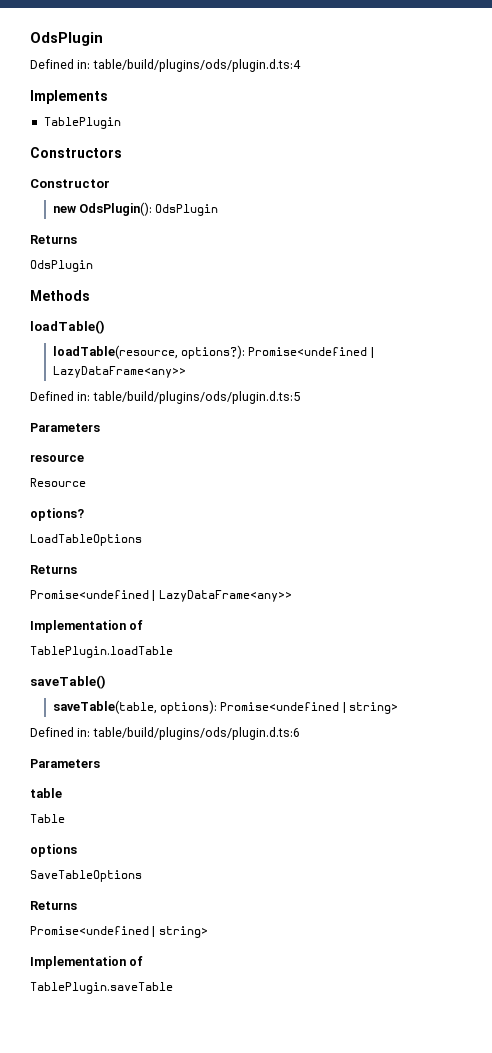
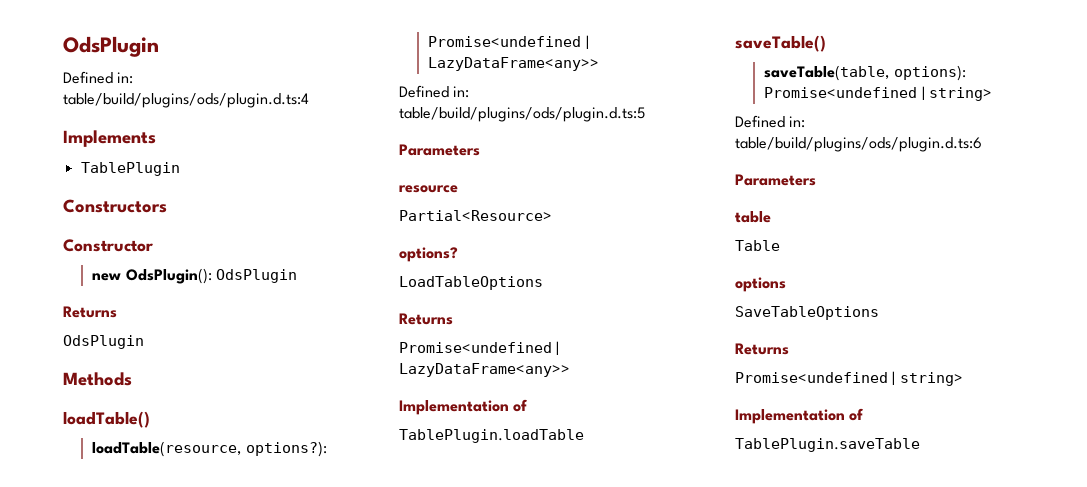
[30,478,86,487] Resource -> [399,210,552,221] Partial<Resource>

